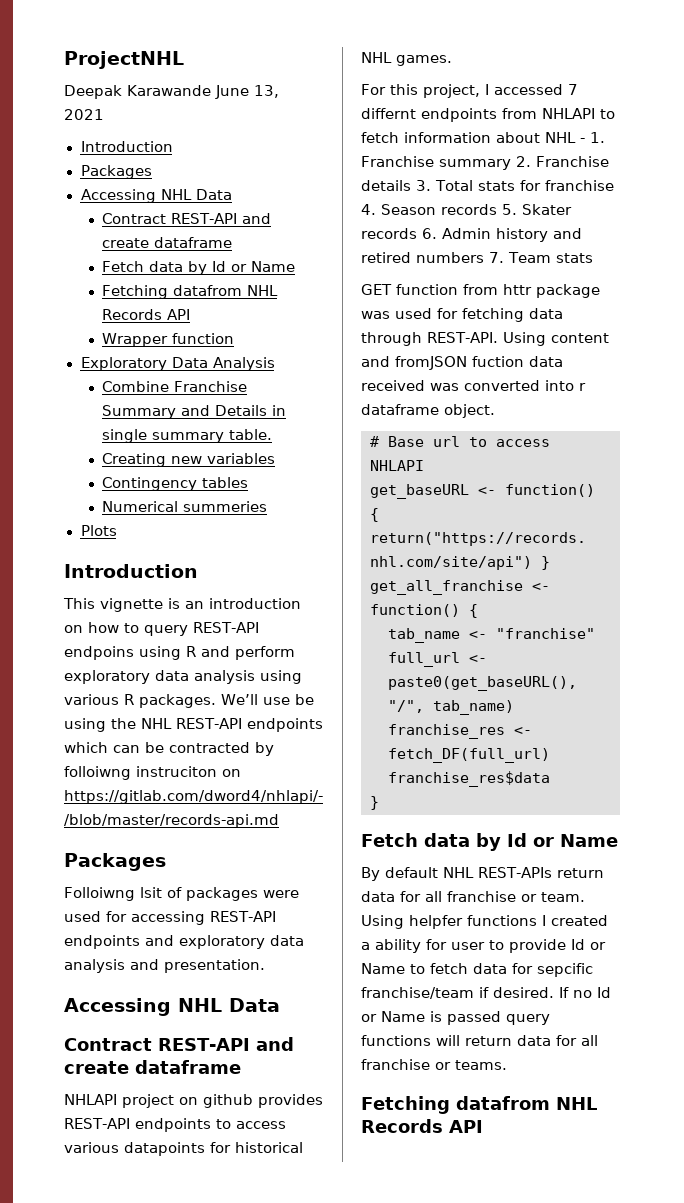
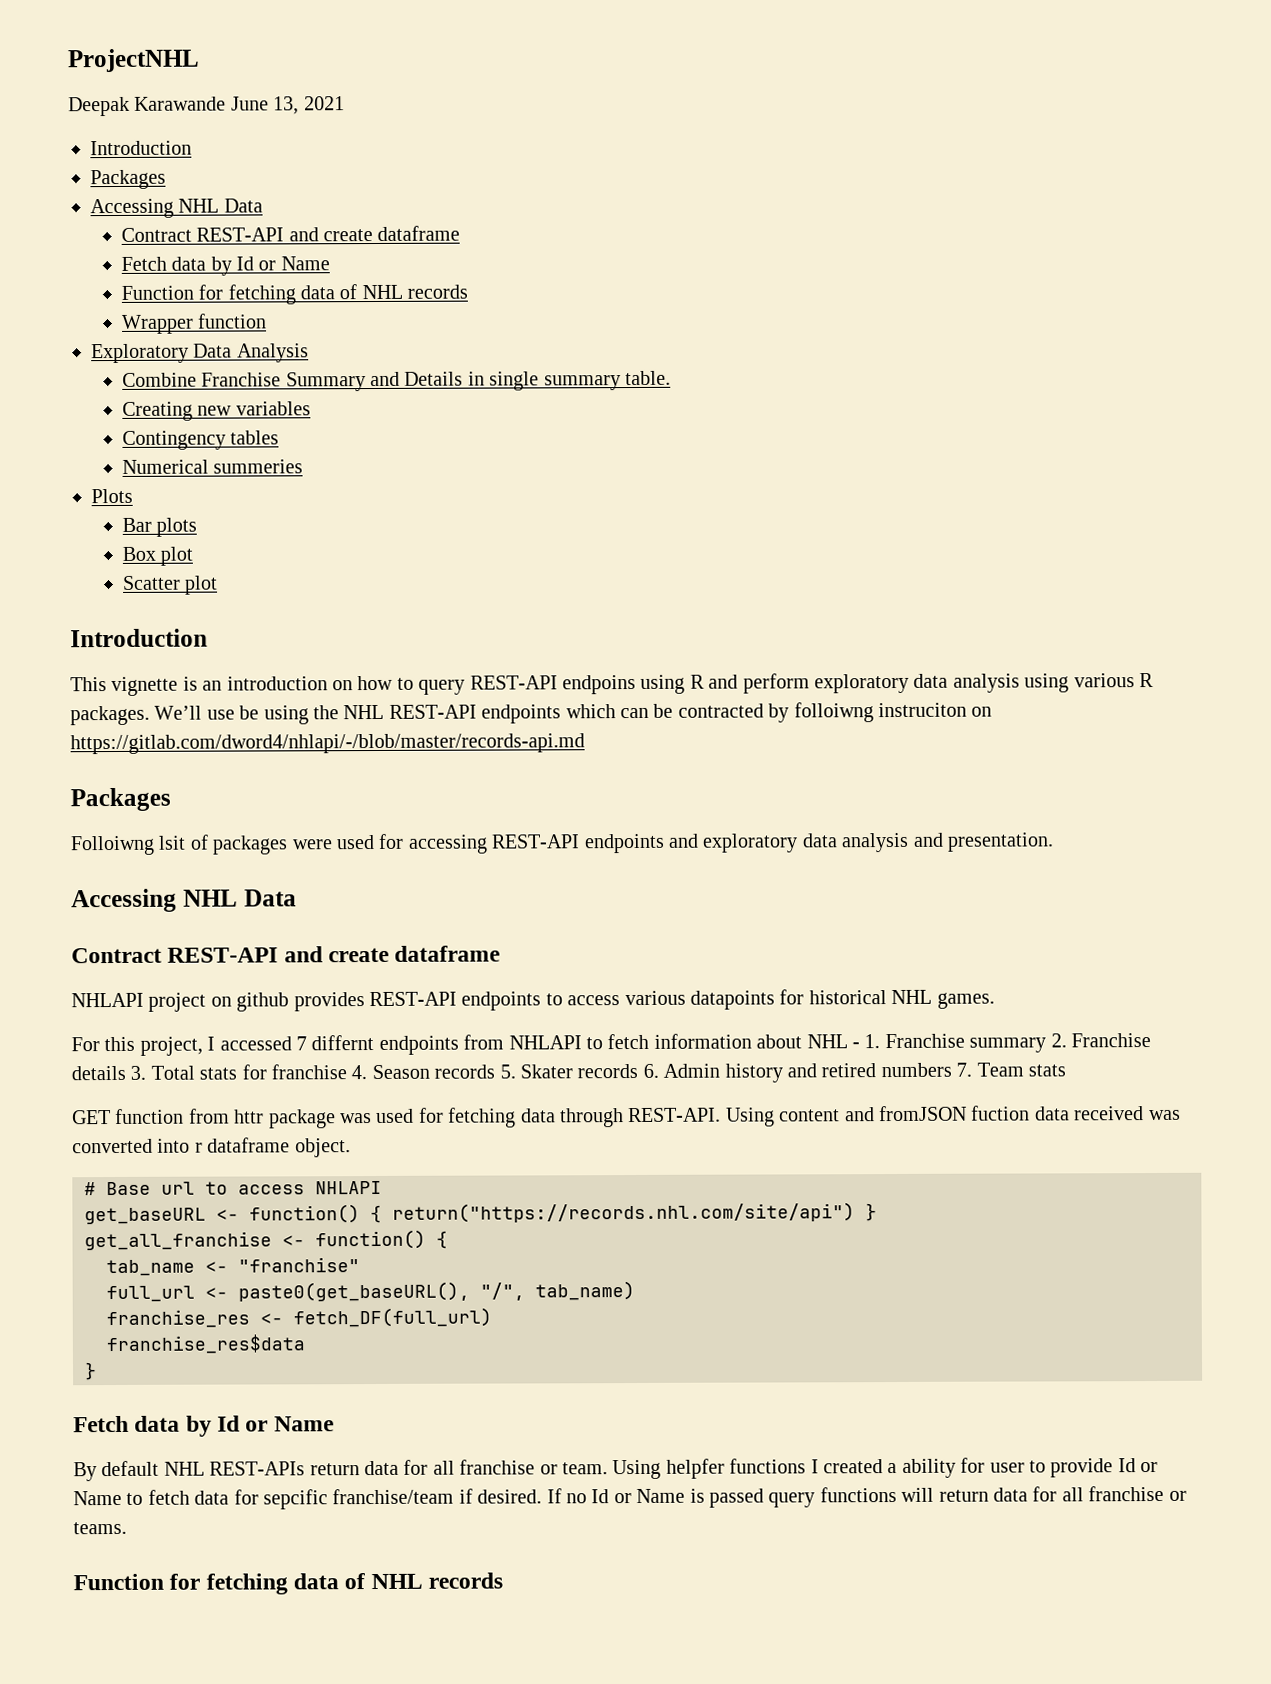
[102,285,279,299] [102,309,191,320] Fetching datafrom NHL Records API -> [120,284,469,305] Function for fetching data of NHL records
(117, 530) none -> [121,517,198,537] [121,546,194,566] [121,575,219,595] // Bar plots // Box plot // Scatter plot
[361,1096,597,1114] [361,1119,483,1133] Fetching datafrom NHL Records API -> [73,1572,504,1595] Function for fetching data of NHL records

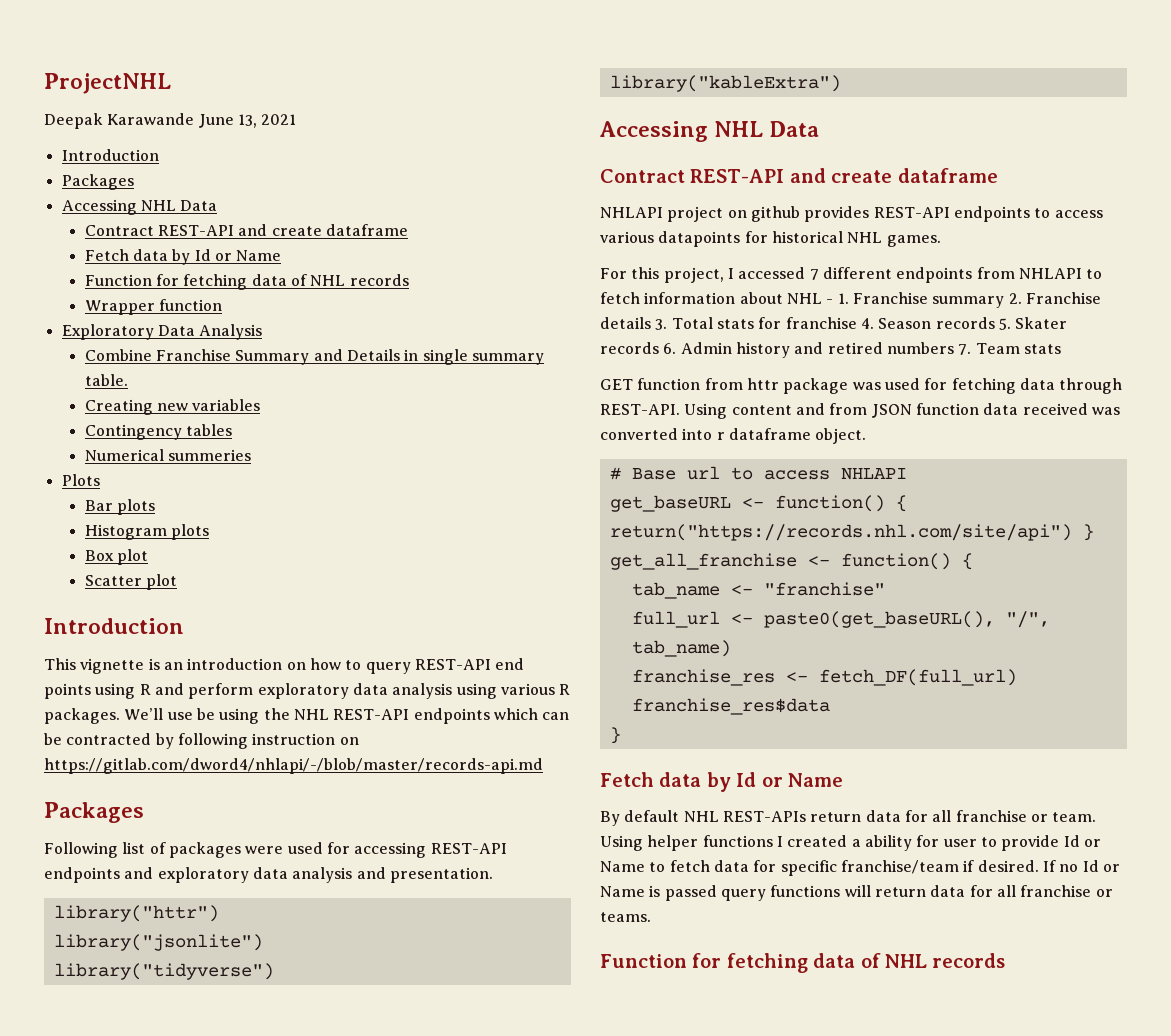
(198, 527) none -> [84,524,209,540] // Histogram plots
[561,674,636,695] endpoins -> [495,658,525,670] [44,683,91,699] end points
[793,702,967,723] folloiwng instruciton -> [177,733,336,749] following instruction
[70,835,187,856] Folloiwng lsit -> [44,842,146,858] Following list
(1054, 842) none -> [53,905,219,922] [53,934,263,951] [53,963,274,980] [609,75,841,92] // library("httr") // library("jsonlite") // library("tidyverse") // library("kableExtra")
[311,1035,375,1051] differnt -> [822,267,892,279] different
[878,1105,1031,1122] fromJSON fuction -> [829,403,979,418] from JSON function
[665,1458,725,1479] helpfer -> [647,835,699,851] helper
[263,1489,328,1510] sepcific -> [780,860,837,876] specific

